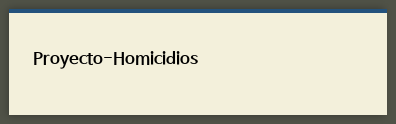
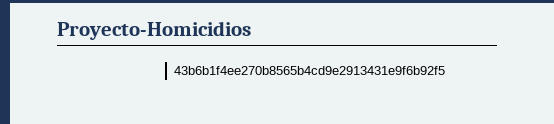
(198, 60) none -> [173,66,445,75] // 43b6b1f4ee270b8565b4cd9e2913431e9f6b92f5

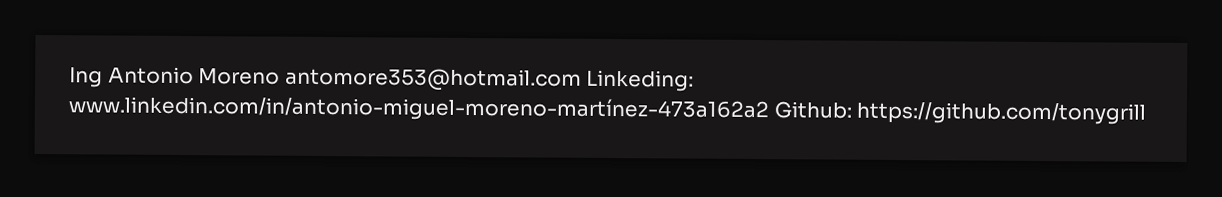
[57,21,251,40] [173,66,445,75] Proyecto-Homicidios // 43b6b1f4ee270b8565b4cd9e2913431e9f6b92f5 -> [69,66,695,92] [68,95,1147,125] Ing Antonio Moreno antomore353@hotmail.com Linkeding: www.linkedin.com/in/antonio-miguel-moreno-martínez-473a162a2 Github: https://github.com/tonygrill

